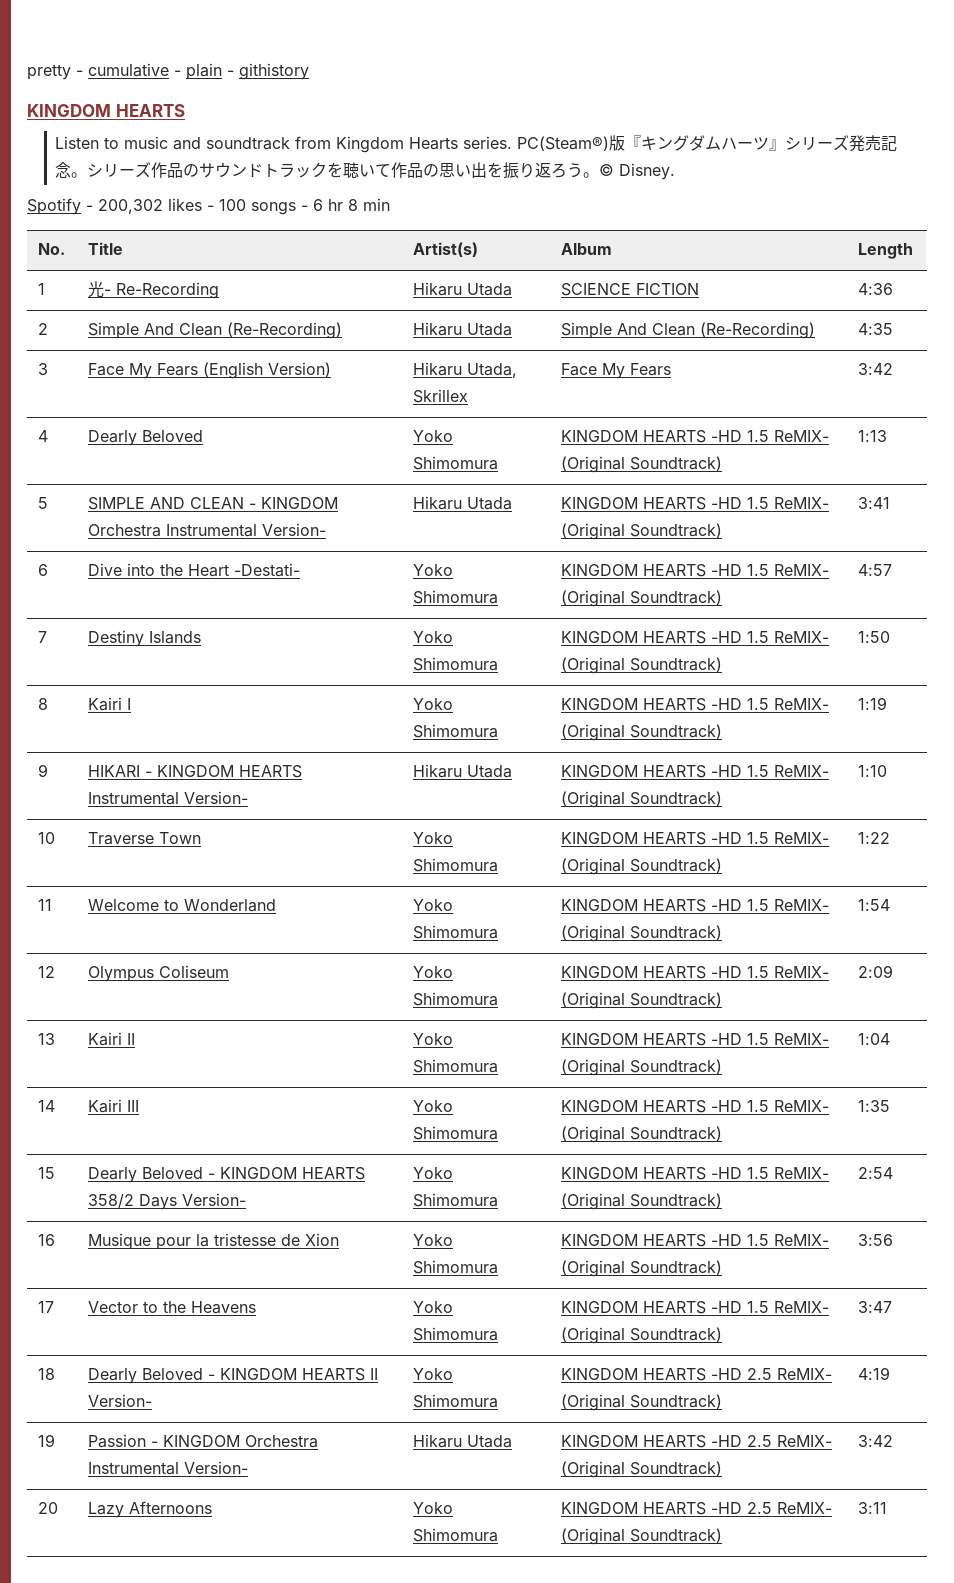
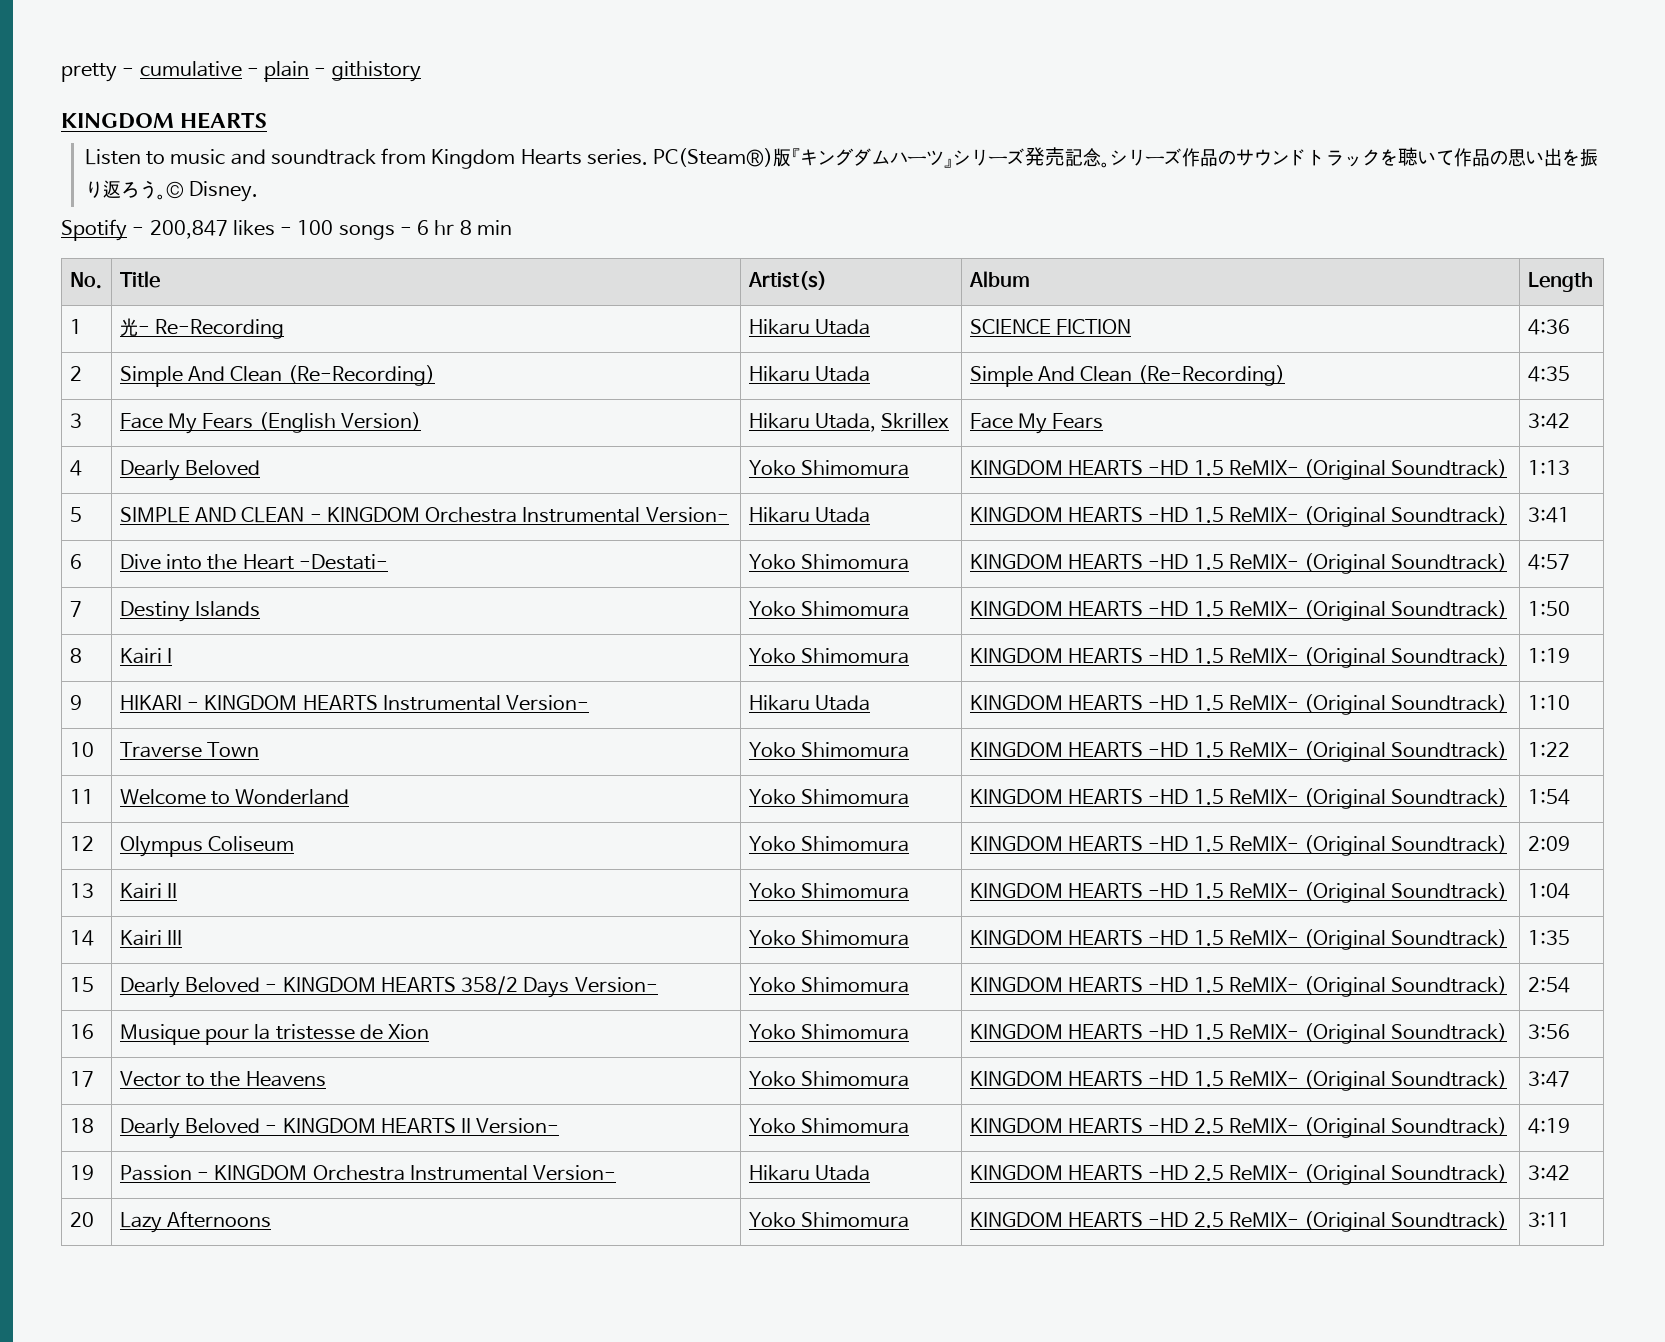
[98,199,163,214] 200,302 -> [149,220,228,239] 200,847

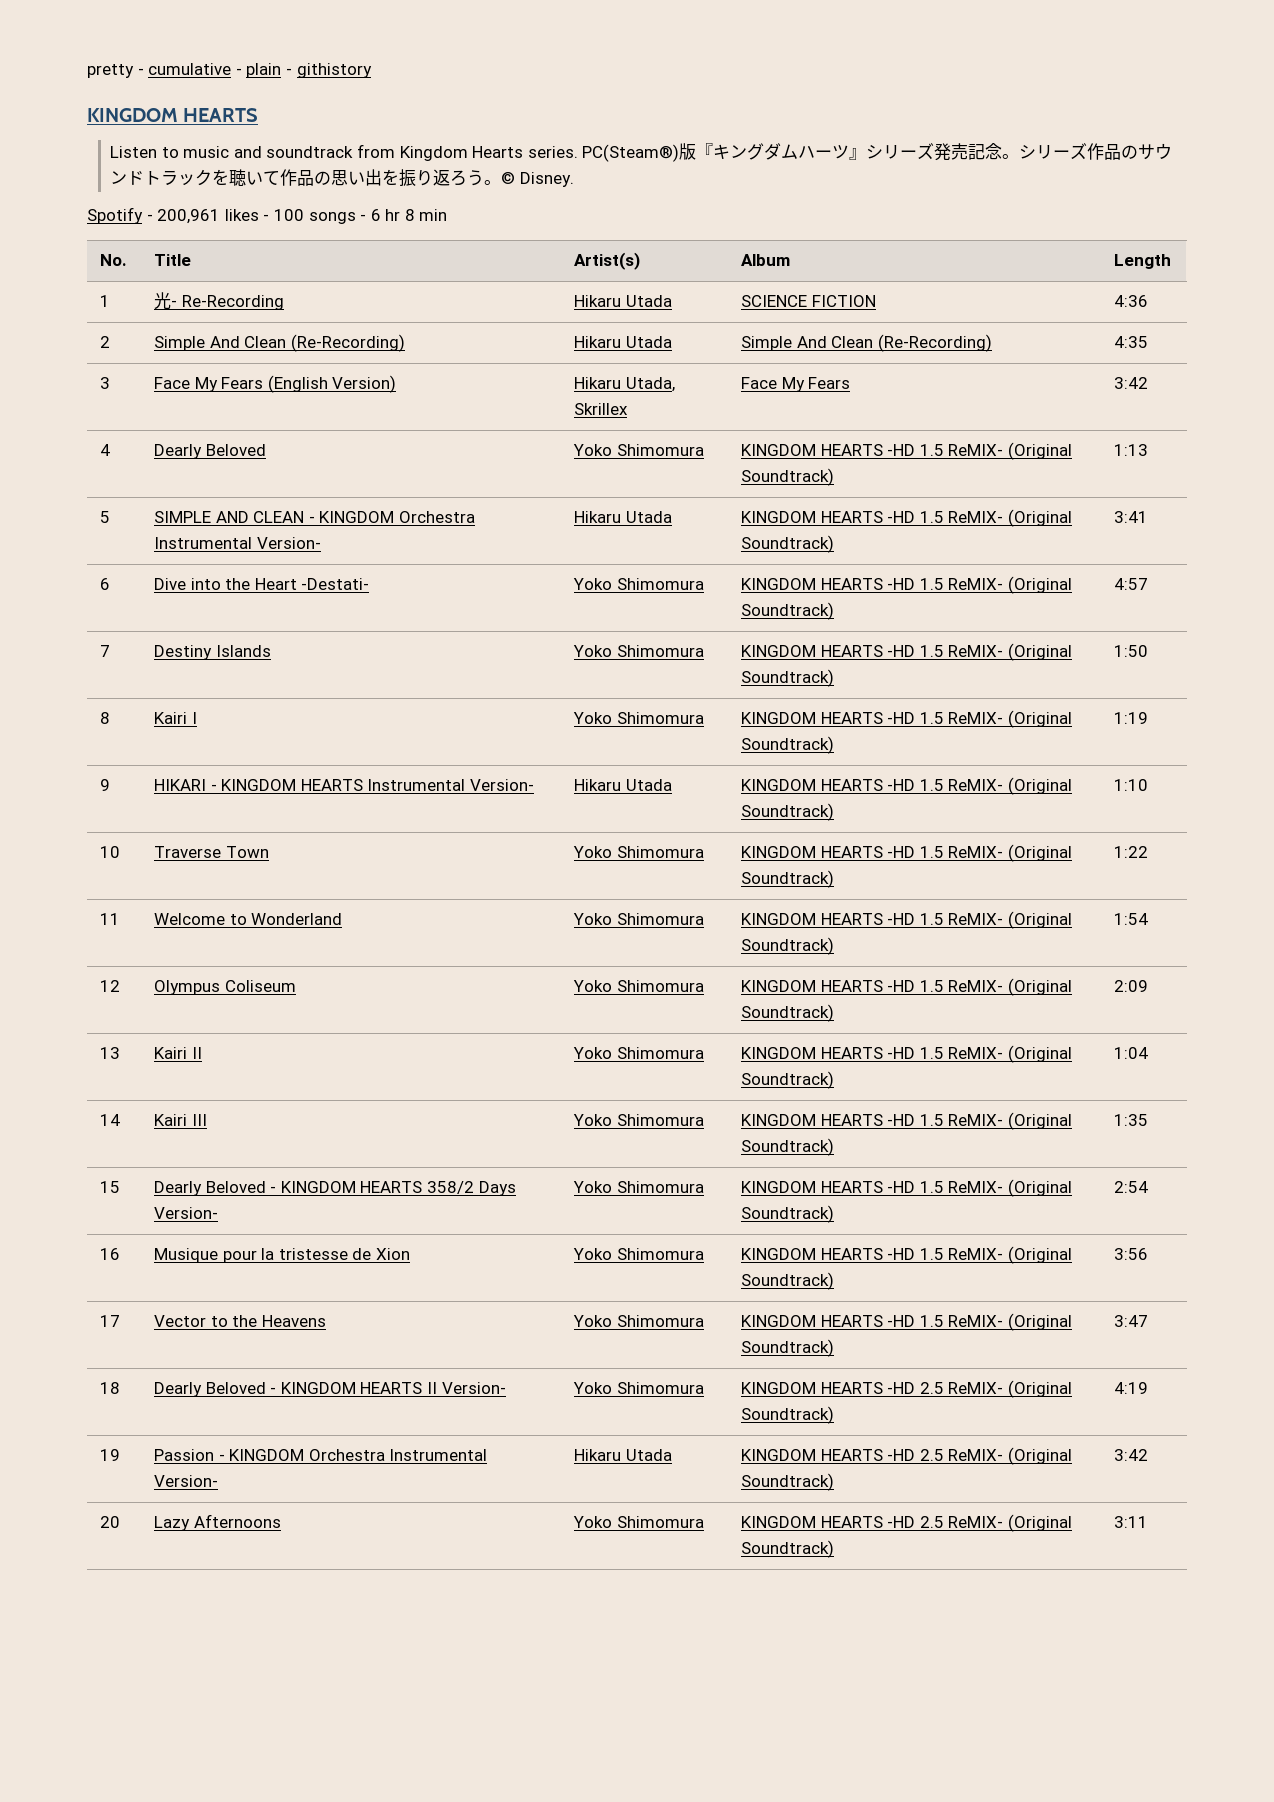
[149,220,228,239] 200,847 -> [157,209,221,224] 200,961

